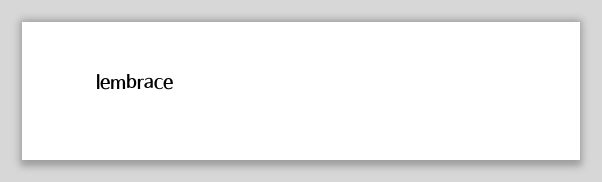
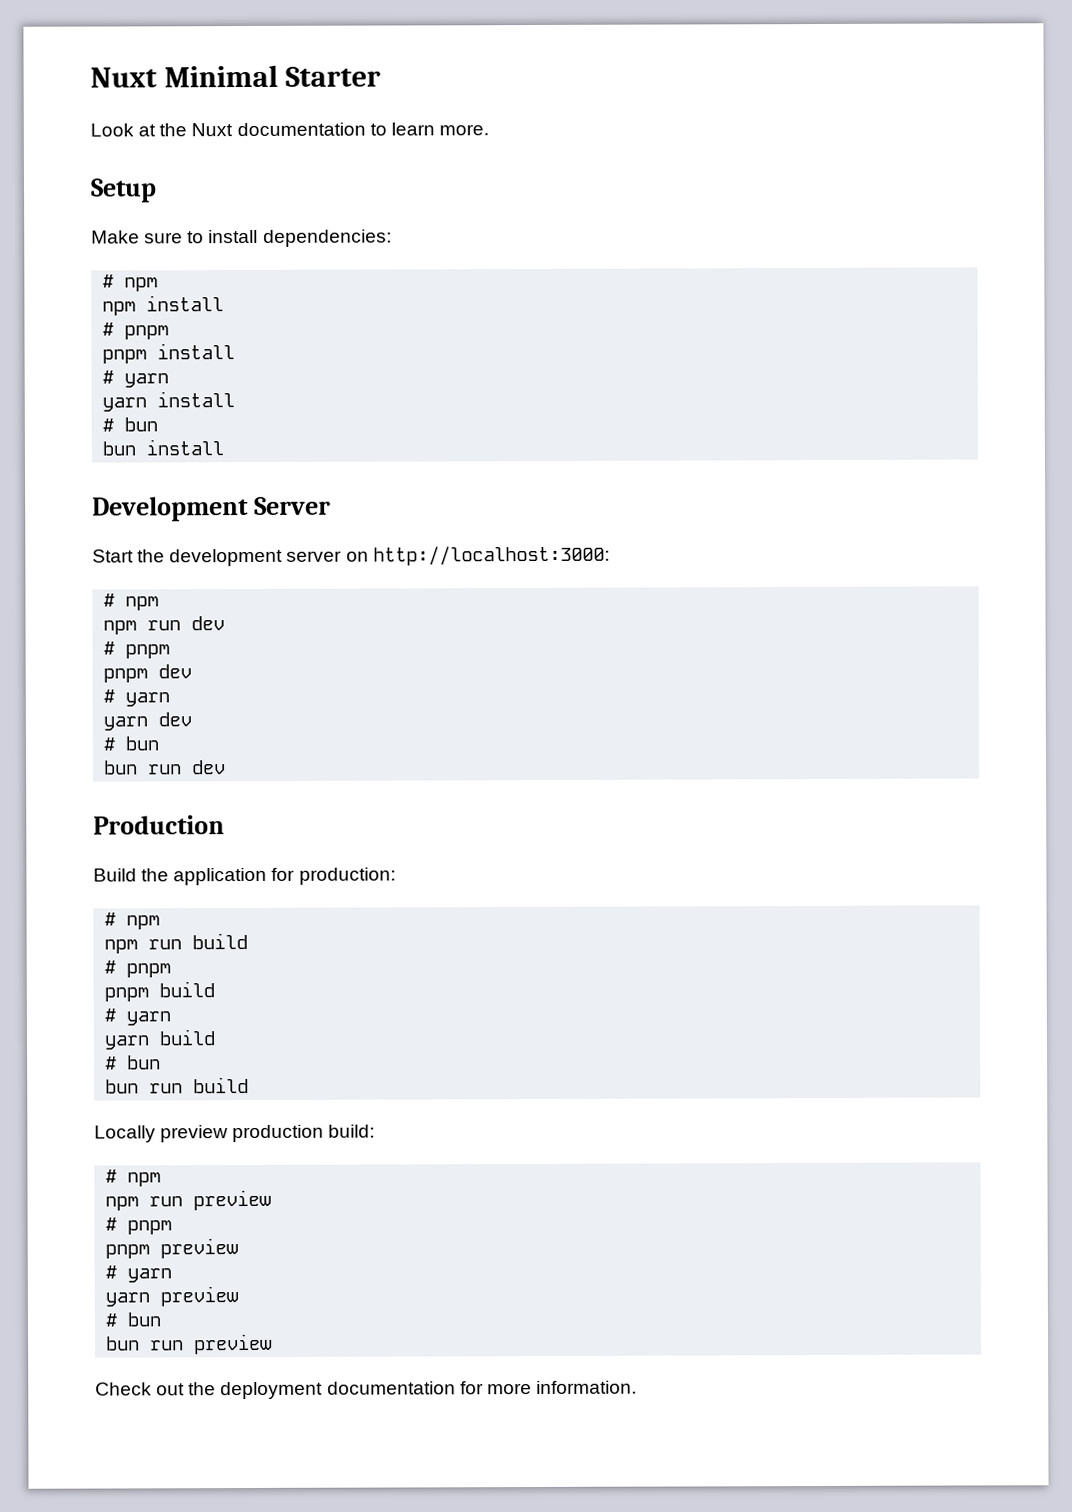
[96,74,173,90] lembrace -> [90,64,382,88] [90,122,489,137] [90,178,157,203] [91,229,392,247] [102,274,159,292] [102,295,225,316] [102,322,170,340] [102,343,236,364] [102,370,170,388] [102,391,236,412] [102,417,159,432] [102,439,225,456] [92,496,332,522] [92,545,610,567] [103,593,160,611] [103,616,226,635] [103,641,171,659] [103,664,193,683] [103,689,171,707] [103,712,193,731] [103,736,160,751] [104,760,227,775] [93,815,225,835] [93,867,396,886] [104,912,161,930] [104,933,249,954] [104,960,172,978] [104,981,216,1002] [104,1008,172,1026] [104,1029,217,1050] [105,1055,162,1070] [105,1077,250,1094] [94,1124,376,1143] [105,1169,162,1187] [105,1189,273,1211] [105,1217,173,1235] [105,1238,240,1259] [105,1265,173,1283] [105,1286,240,1307] [105,1312,162,1327] [106,1333,274,1355] [95,1380,637,1400] Nuxt Minimal Starter // Look at the Nuxt documentation to learn more. // Setup // Make sure to install dependencies: // # npm // npm install // # pnpm // pnpm install // # yarn // yarn install // # bun // bun install // Development Server // Start the development server on http://localhost:3000: // # npm // npm run dev // # pnpm // pnpm dev // # yarn // yarn dev // # bun // bun run dev // Production // Build the application for production: // # npm // npm run build // # pnpm // pnpm build // # yarn // yarn build // # bun // bun run build // Locally preview production build: // # npm // npm run preview // # pnpm // pnpm preview // # yarn // yarn preview // # bun // bun run preview // Check out the deployment documentation for more information.

